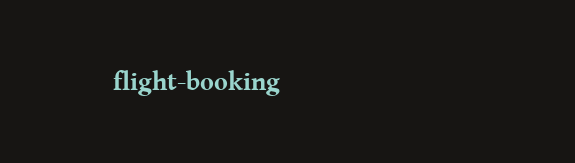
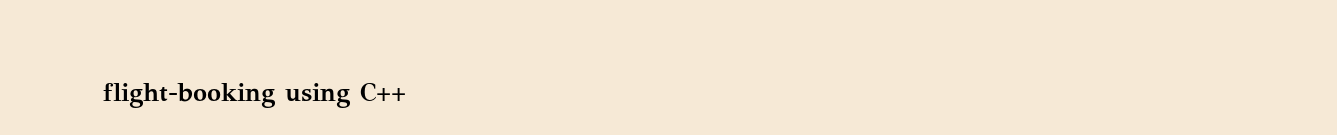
(280, 83) none -> [285,82,406,108] using C++

